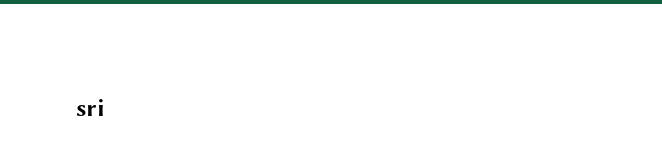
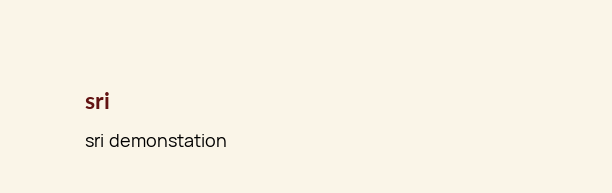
[76,99,105,116] sri -> [85,92,110,109] [85,134,227,147] sri // sri demonstation

